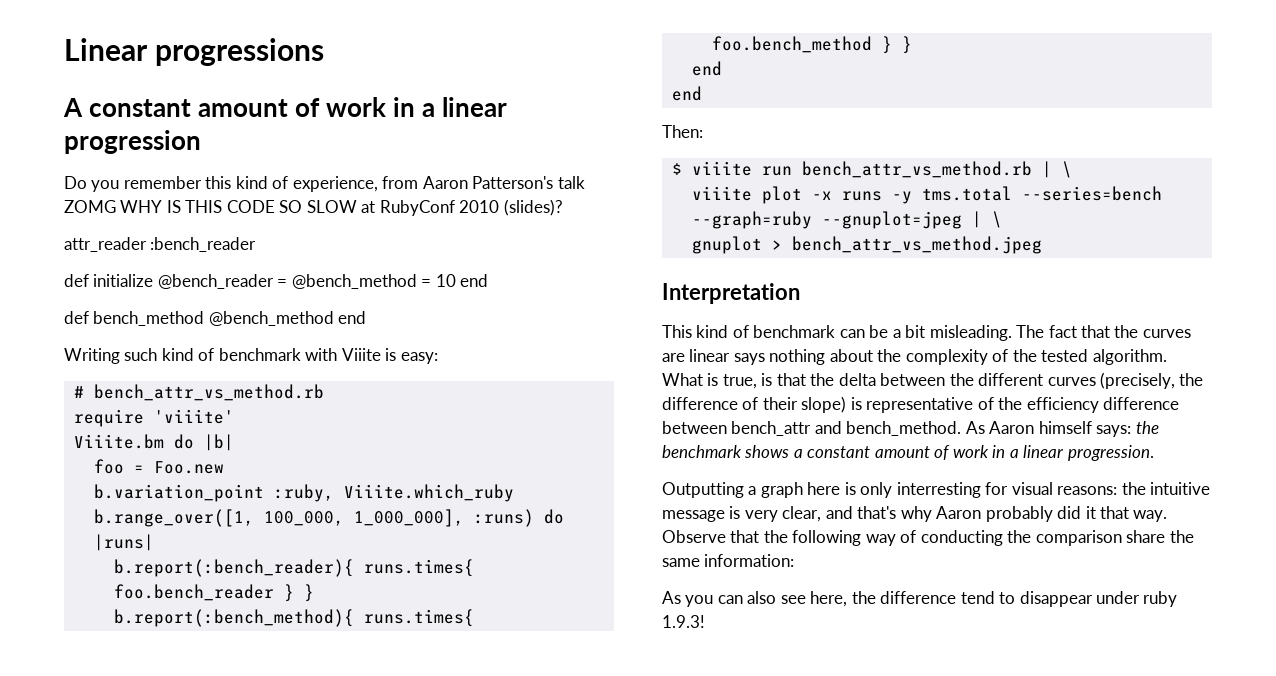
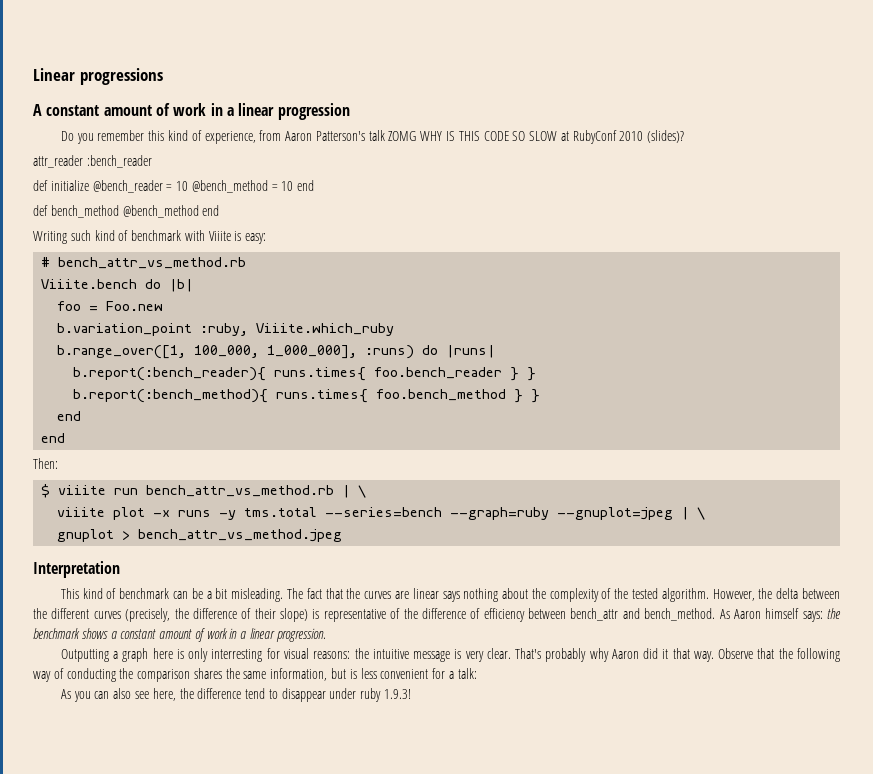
(288, 283) none -> [176,181,189,191] 10
[73,409,234,427] [73,434,164,449] require 'viiite' // Viiite.bm -> [41,279,138,289] Viiite.bench
[662,373,806,389] What is true, is that -> [712,589,755,601] However,
[1026,397,1180,413] efficiency difference -> [421,608,525,622] difference of efficiency
[782,506,897,522] clear, and that's -> [486,648,587,662] clear. That's probably
[985,506,1053,522] probably -> (639, 654) none
[1126,530,1166,543] share -> [193,668,222,679] shares
[704,554,795,567] information: -> [270,668,477,681] information, but is less convenient for a talk:

